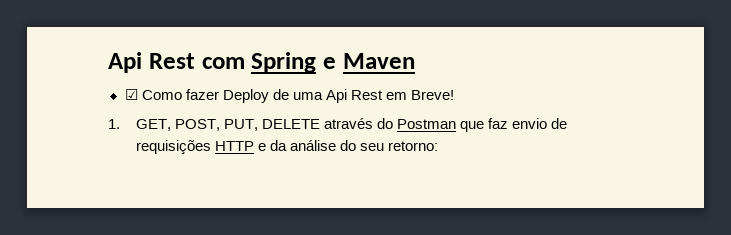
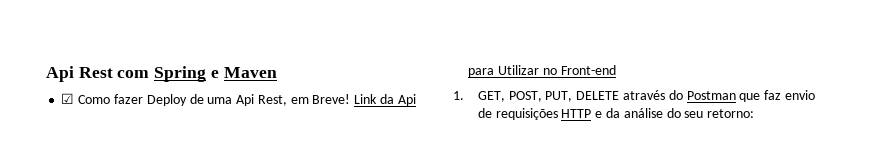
[350,90,383,100] Rest -> [257,95,287,106] Rest,
(454, 95) none -> [354,94,416,106] [468,65,616,77] Link da Api para Utilizar no Front-end

